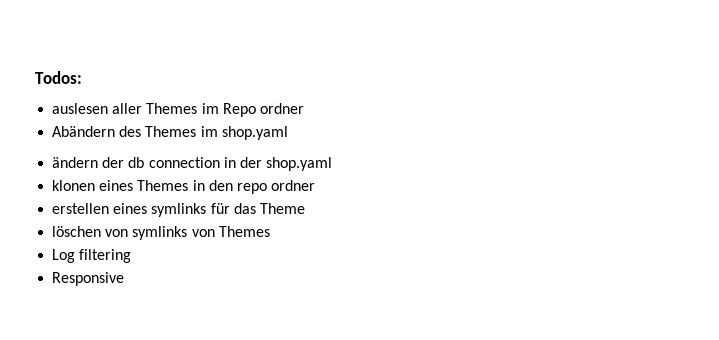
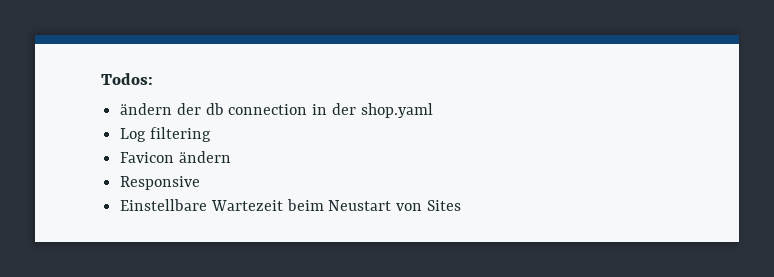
[52,103,304,117] [52,126,288,140] // auslesen aller Themes im Repo ordner // Abändern des Themes im shop.yaml -> (153, 79) none
[52,180,316,194] [52,203,305,217] [52,226,270,240] // klonen eines Themes in den repo ordner // erstellen eines symlinks für das Theme // löschen von symlinks von Themes -> (433, 110) none
(132, 256) none -> [120,151,231,163] // Favicon ändern
(125, 279) none -> [120,199,461,211] // Einstellbare Wartezeit beim Neustart von Sites

